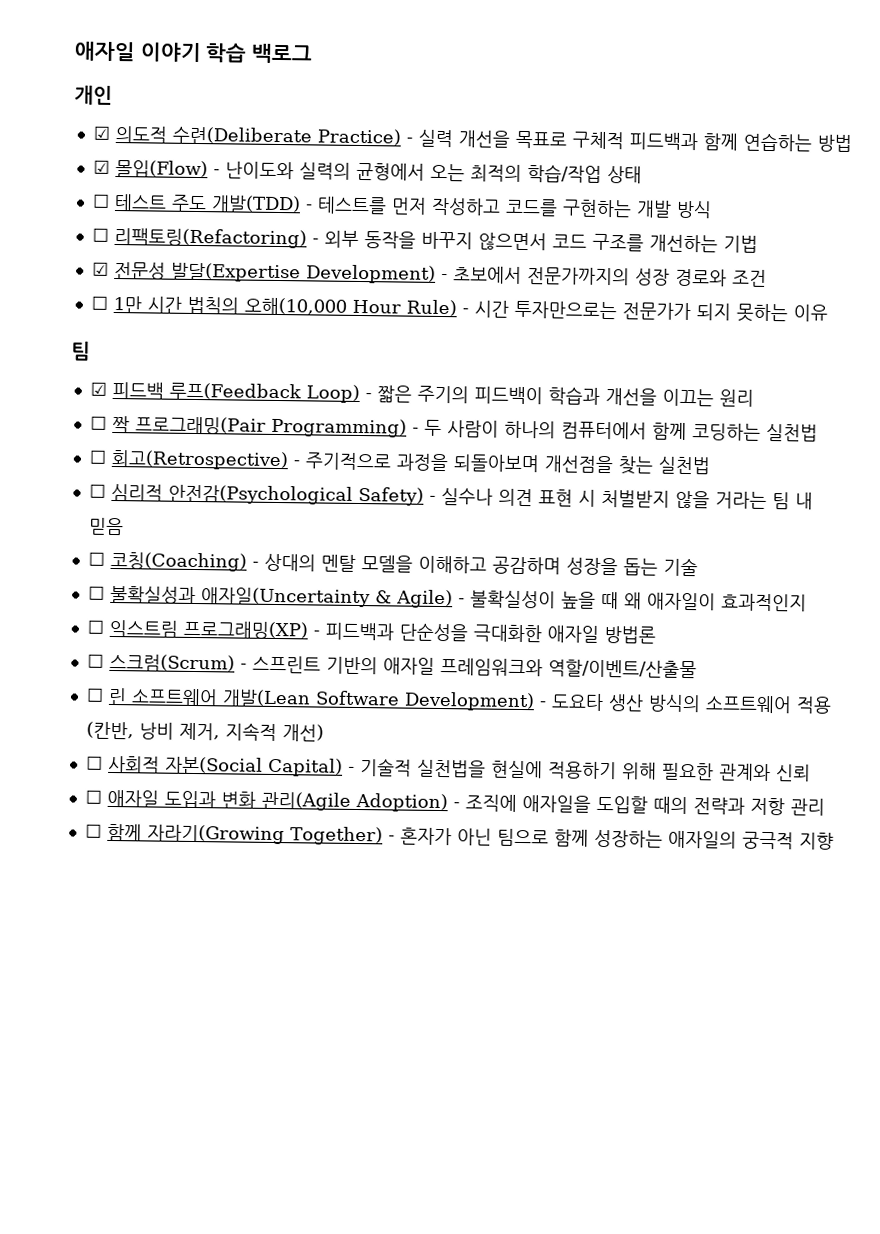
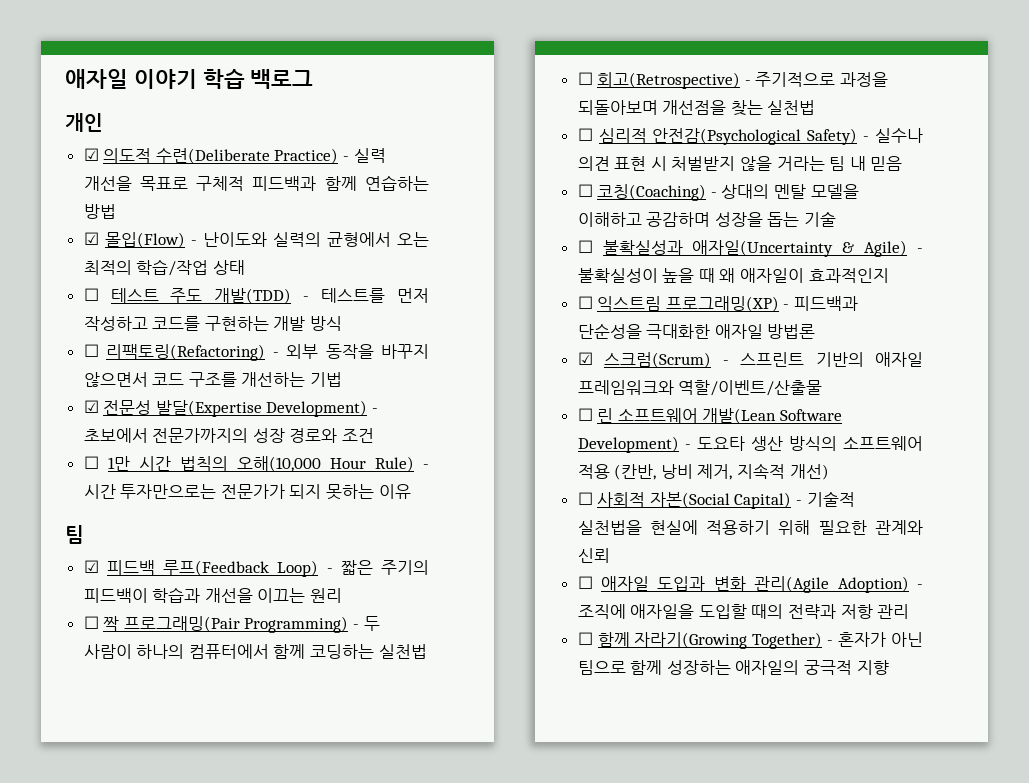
[86,653,104,668] ☐ -> [577,352,593,365] ☑

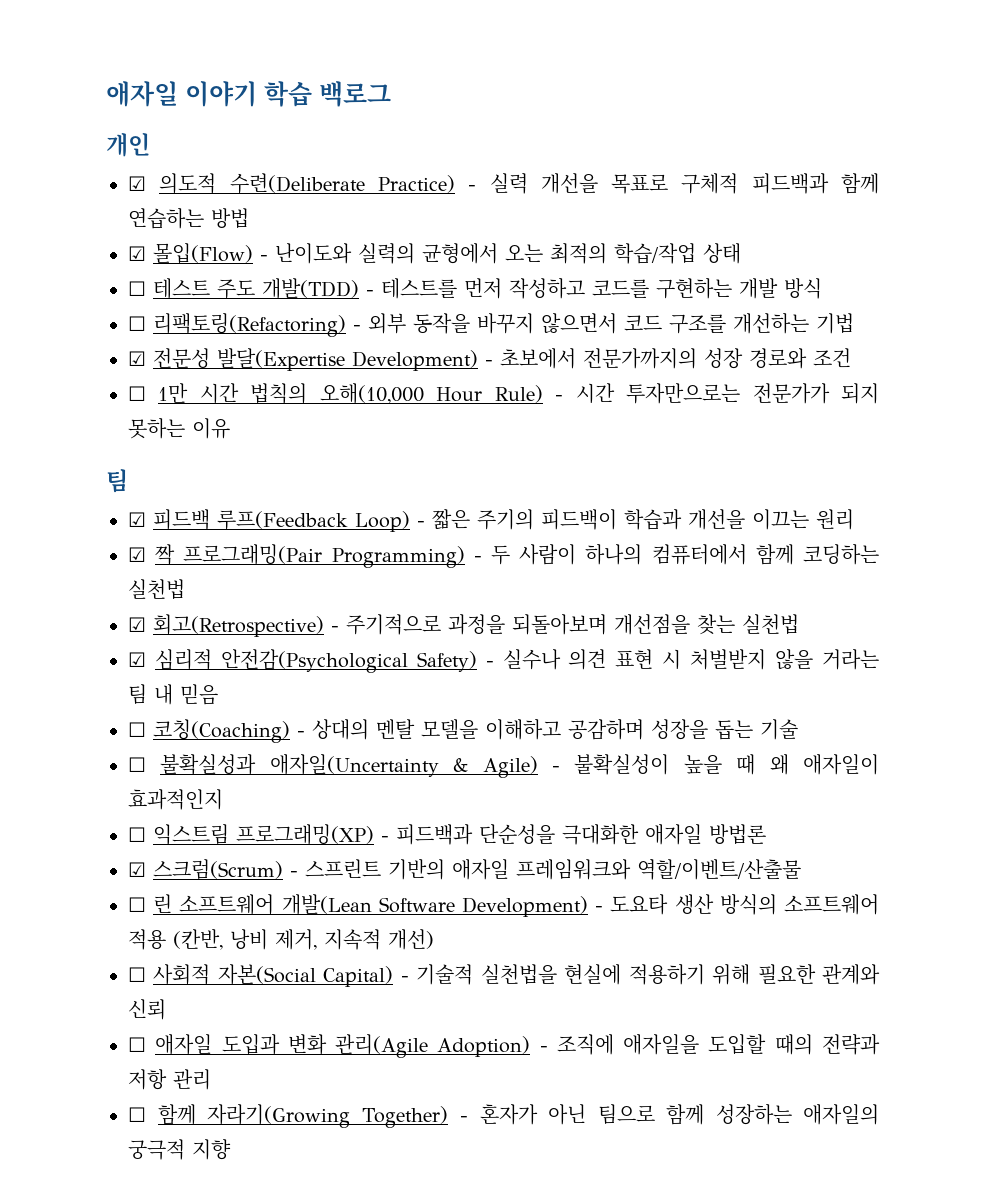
[83,616,99,629] ☐ -> [128,547,146,562] ☑
[577,72,593,85] ☐ -> [128,617,146,632] ☑
[577,128,593,141] ☐ -> [128,652,146,667] ☑

